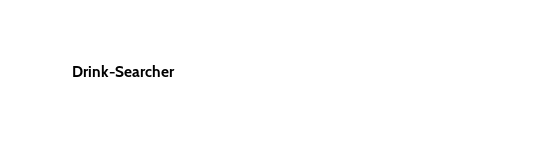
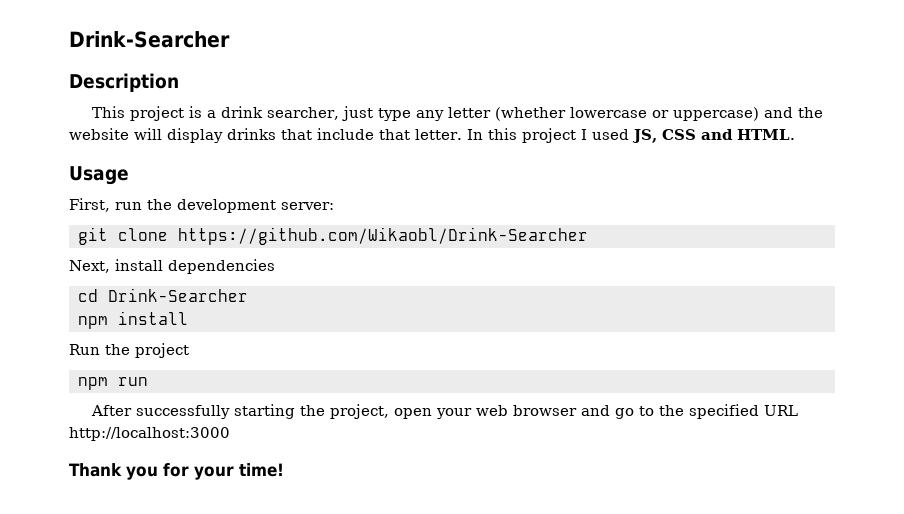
[72,65,175,77] Drink-Searcher -> [69,31,230,48] [69,73,179,92] [92,106,824,121] [69,128,795,143] [69,166,129,185] [69,198,334,213] [78,227,588,245] [69,259,275,274] [78,288,248,302] [78,311,188,329] [69,343,189,358] [78,377,148,390] [91,404,799,419] [69,427,230,441] [69,463,284,480] Drink-Searcher // Description // This project is a drink searcher, just type any letter (whether lowercase or uppercase) and the website will display drinks that include that letter. In this project I used JS, CSS and HTML. // Usage // First, run the development server: // git clone https://github.com/Wikaobl/Drink-Searcher // Next, install dependencies // cd Drink-Searcher // npm install // Run the project // npm run // After successfully starting the project, open your web browser and go to the specified URL http://localhost:3000 // Thank you for your time!

